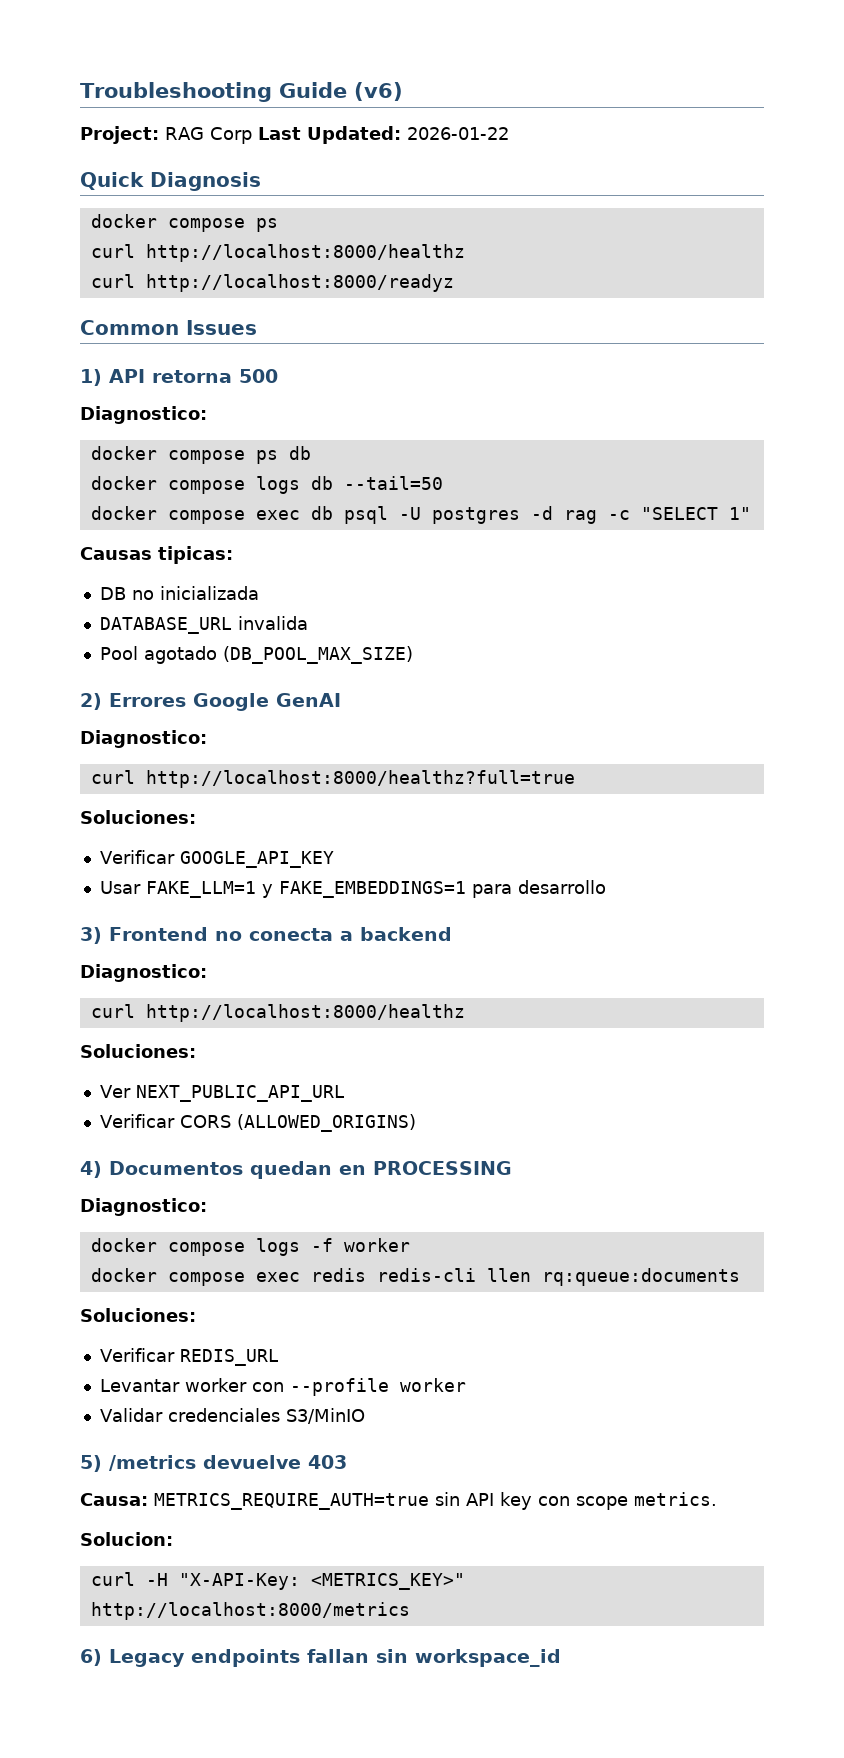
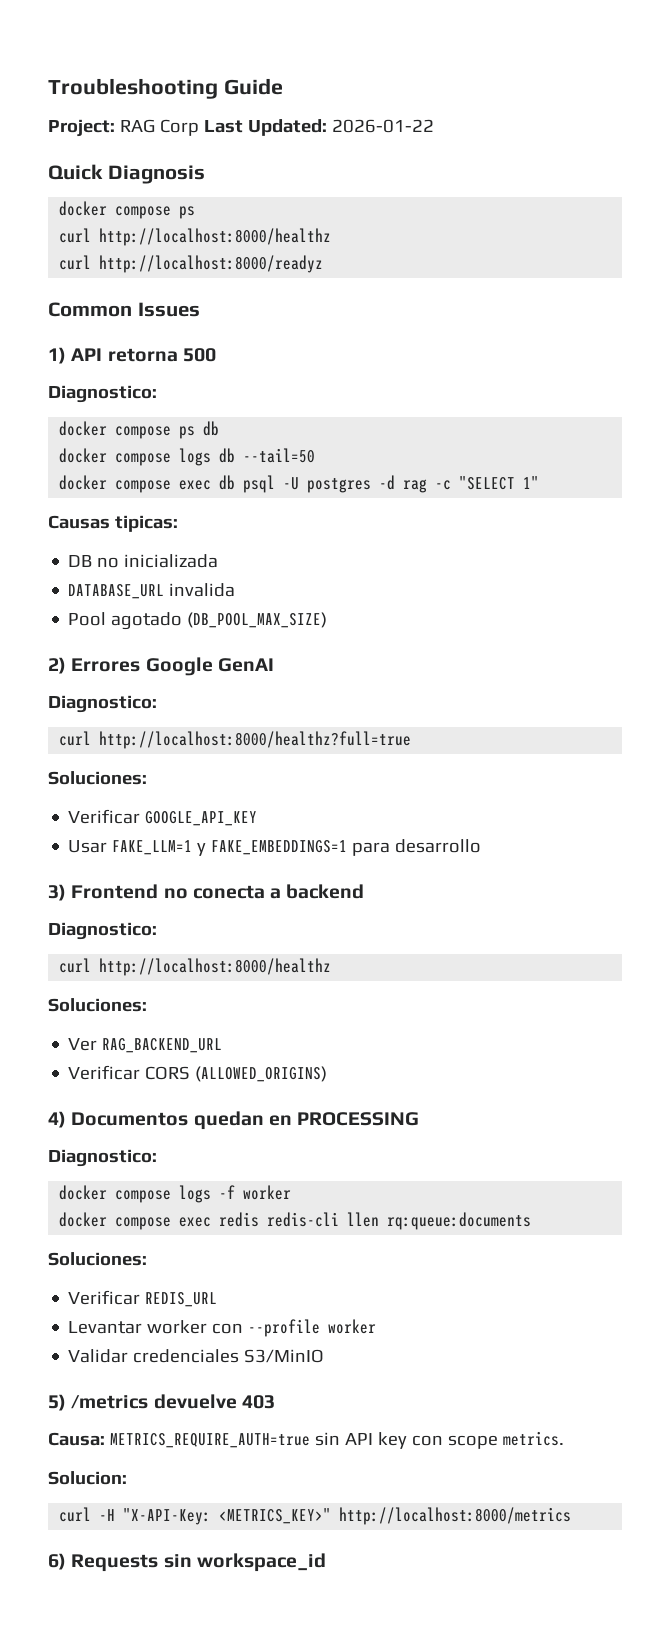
[353,82,403,101] (v6) -> (283, 86) none
[135,1085,345,1102] NEXT_PUBLIC_API_URL -> [102,1038,223,1053] RAG_BACKEND_URL
[109,1649,369,1667] Legacy endpoints fallan -> [71,1554,159,1572] Requests

